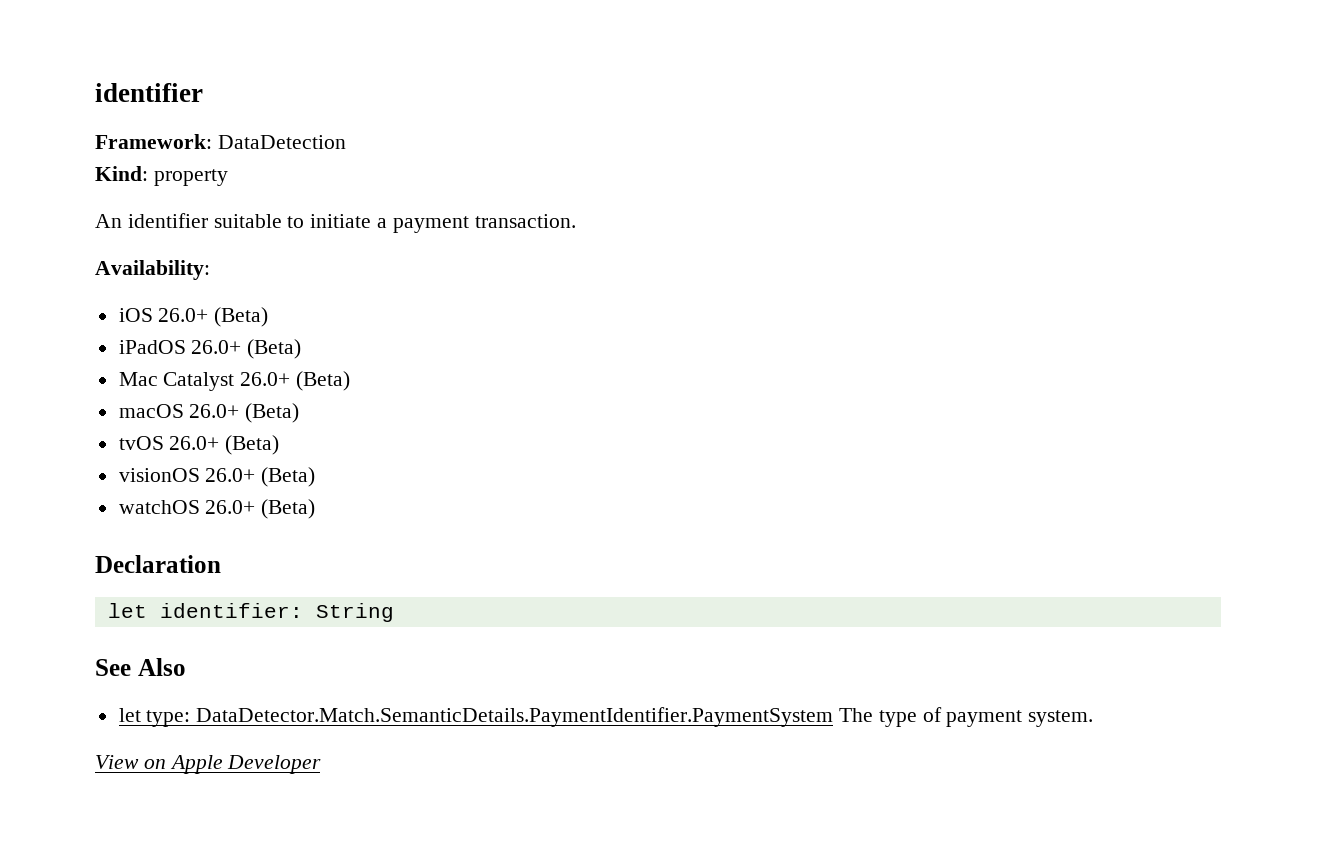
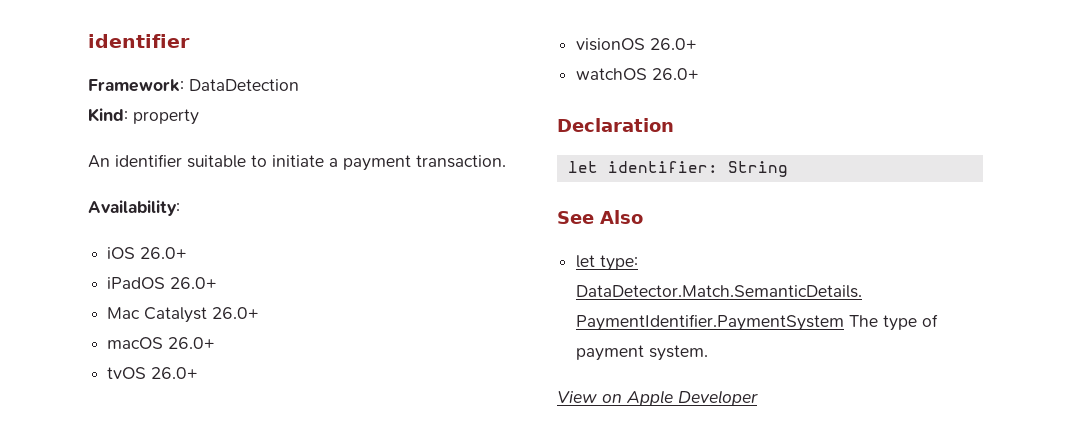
[214,307,269,327] (Beta) -> (188, 253) none
[247,339,302,359] (Beta) -> (218, 283) none
[296,371,351,391] (Beta) -> (260, 313) none
[245,403,300,423] (Beta) -> (216, 343) none
[225,435,280,455] (Beta) -> (199, 373) none
[261,467,316,487] (Beta) -> (698, 44) none
[261,499,316,519] (Beta) -> (700, 74) none

